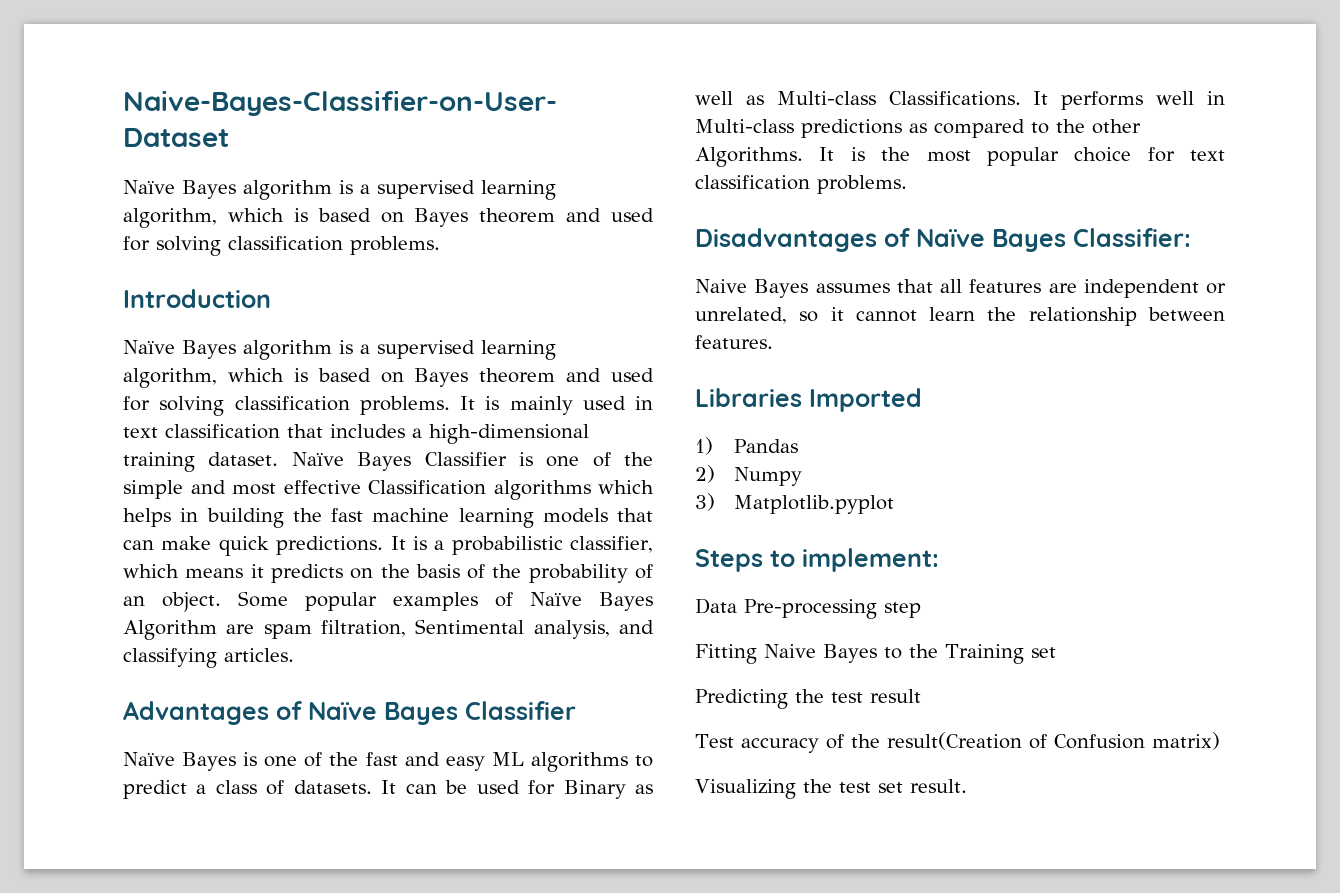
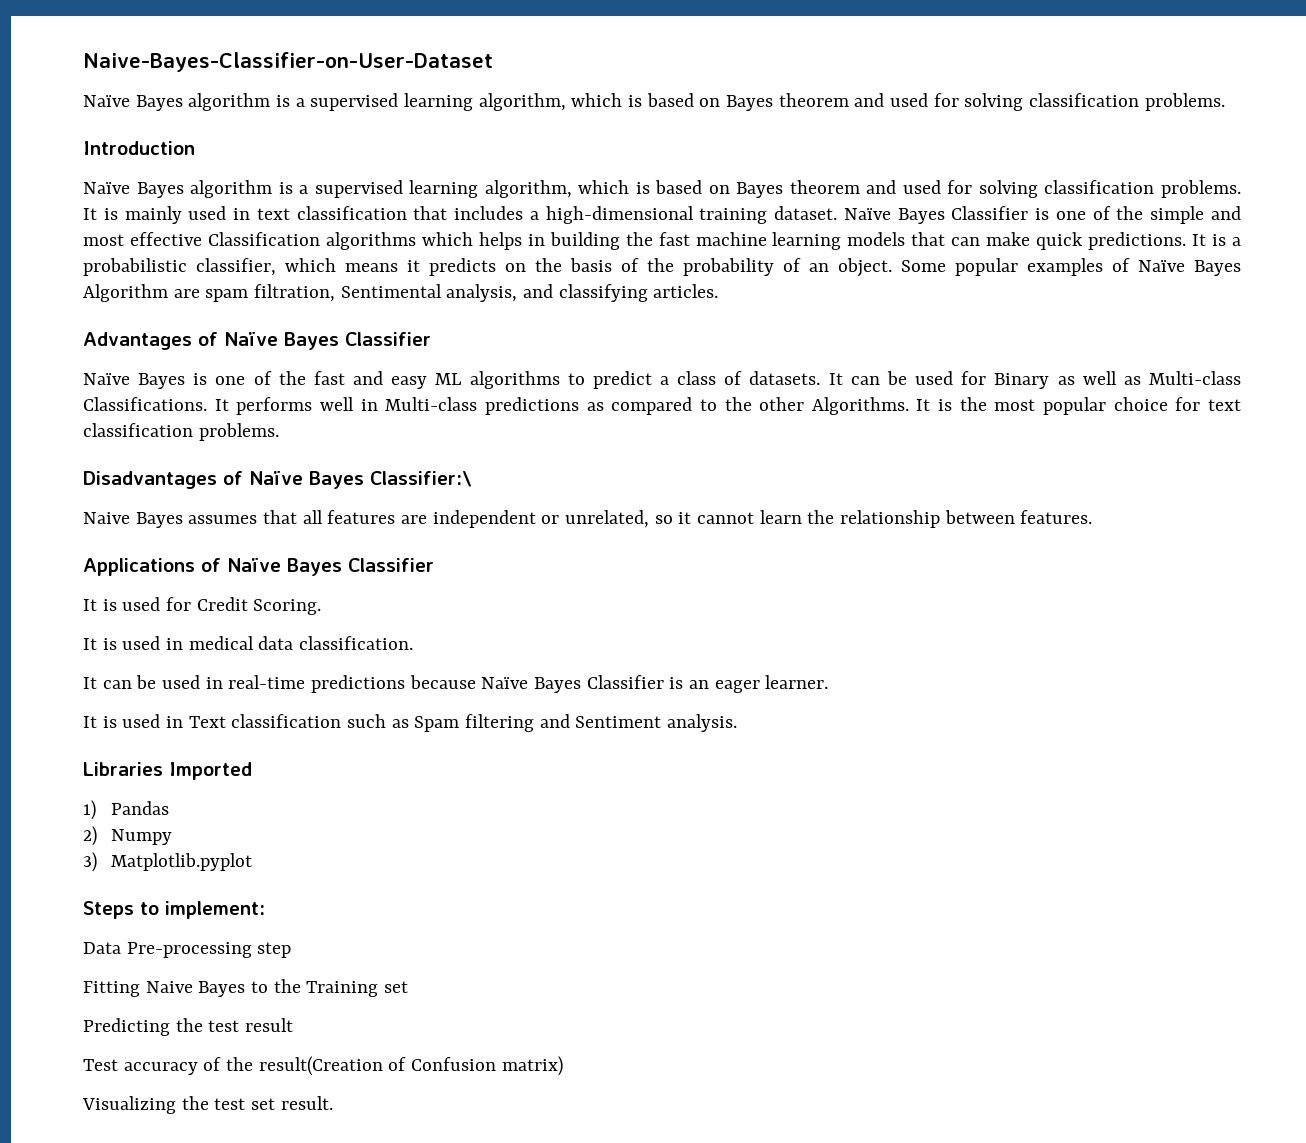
[1073,228,1191,247] Classifier: -> [370,471,472,487] Classifier:\
(773, 342) none -> [83,558,434,576] [83,597,322,615] [83,636,414,650] [83,675,829,693] [83,714,738,732] // Applications of Naïve Bayes Classifier // It is used for Credit Scoring. // It is used in medical data classification. // It can be used in real-time predictions because Naïve Bayes Classifier is an eager learner. // It is used in Text classification such as Spam filtering and Sentiment analysis.

